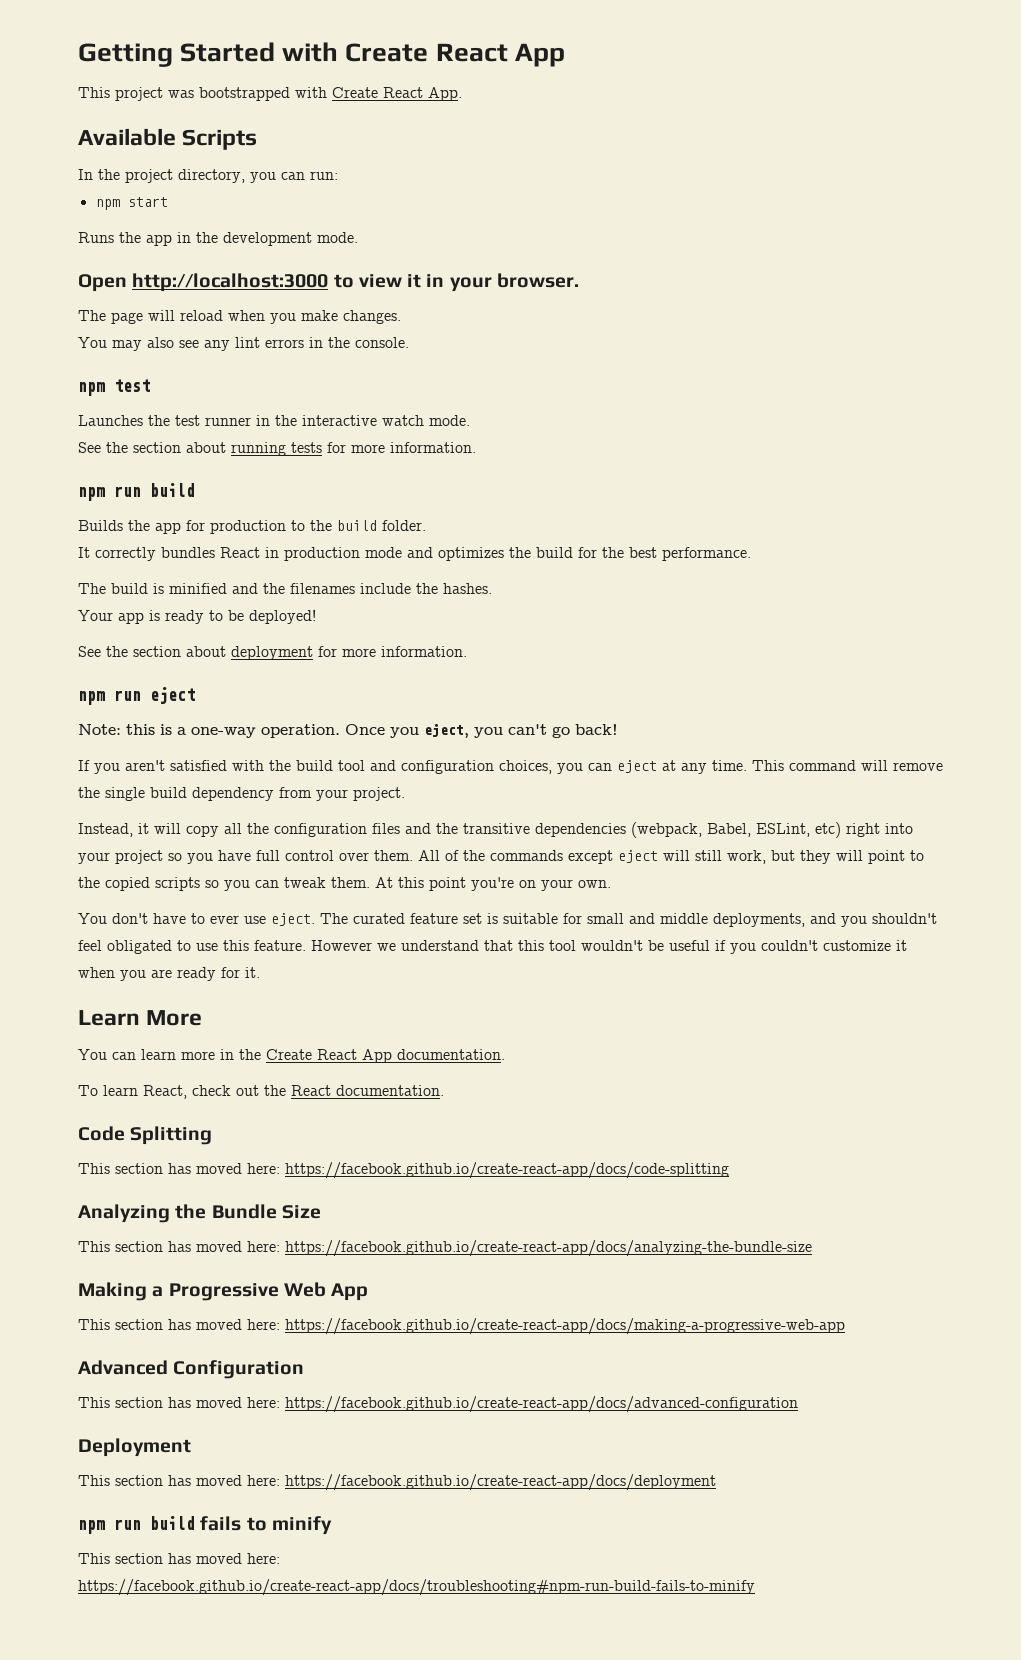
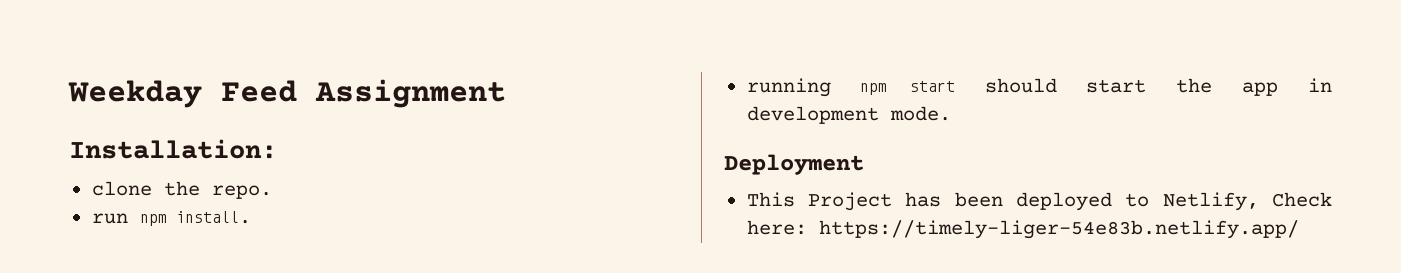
[78,42,565,67] [78,87,462,101] [78,128,258,150] [78,169,338,183] Getting Started with Create React App // This project was bootstrapped with Create React App. // Available Scripts // In the project directory, you can run: // -> [68,79,506,108] [69,139,277,159] [91,181,272,199] [91,211,251,226] [746,78,831,97] Weekday Feed Assignment // Installation: // clone the repo. // run npm install. // running
[78,232,114,243] // Runs -> [984,78,1147,93] should start
[196,232,218,243] the -> (1332, 85) none
[78,273,579,292] [78,310,401,324] [78,337,409,351] [78,379,150,396] [78,415,470,426] [78,442,476,456] [78,483,195,501] [78,520,426,534] [78,547,751,561] [78,583,492,594] [78,609,316,624] [78,646,467,660] [78,687,195,705] [78,724,618,738] [78,760,943,774] [78,787,405,801] [78,822,913,838] [78,850,924,864] [78,877,611,891] [78,913,937,927] [78,940,907,954] [78,967,260,981] [78,1010,203,1026] [78,1049,505,1063] [78,1085,444,1099] [78,1126,213,1145] [78,1162,729,1179] [78,1204,321,1223] [78,1240,812,1257] [78,1282,369,1301] [78,1318,845,1335] [78,1360,305,1379] [78,1396,798,1413] [78,1438,191,1457] [78,1474,716,1491] [78,1516,332,1535] [78,1553,280,1564] [78,1579,755,1596] Open http://localhost:3000 to view it in your browser. // The page will reload when you make changes. // You may also see any lint errors in the console. // npm test // Launches the test runner in the interactive watch mode. // See the section about running tests for more information. // npm run build // Builds the app for production to the build folder. // It correctly bundles React in production mode and optimizes the build for the best performance. // The build is minified and the filenames include the hashes. // Your app is ready to be deployed! // See the section about deployment for more information. // npm run eject // Note: this is a one-way operation. Once you eject, you can't go back! // If you aren't satisfied with the build tool and configuration choices, you can eject at any time. This command will remove the single build dependency from your project. // Instead, it will copy all the configuration files and the transitive dependencies (webpack, Babel, ESLint, etc) right into your project so you have full control over them. All of the commands except eject will still work, but they will point to the copied scripts so you can tweak them. At this point you're on your own. // You don't have to ever use eject. The curated feature set is suitable for small and middle deployments, and you shouldn't feel obligated to use this feature. However we understand that this tool wouldn't be useful if you couldn't customize it when you are ready for it. // Learn More // You can learn more in the Create React App documentation. // To learn React, check out the React documentation. // Code Splitting // This section has moved here: https://facebook.github.io/create-react-app/docs/code-splitting // Analyzing the Bundle Size // This section has moved here: https://facebook.github.io/create-react-app/docs/analyzing-the-bundle-size // Making a Progressive Web App // This section has moved here: https://facebook.github.io/create-react-app/docs/making-a-progressive-web-app // Advanced Configuration // This section has moved here: https://facebook.github.io/create-react-app/docs/advanced-configuration // Deployment // This section has moved here: https://facebook.github.io/create-react-app/docs/deployment // npm run build fails to minify // This section has moved here: https://facebook.github.io/create-react-app/docs/troubleshooting#npm-run-build-fails-to-minify -> [724,154,864,175] [746,192,1332,211] [746,220,1299,239] Deployment // This Project has been deployed to Netlify, Check here: https://timely-liger-54e83b.netlify.app/

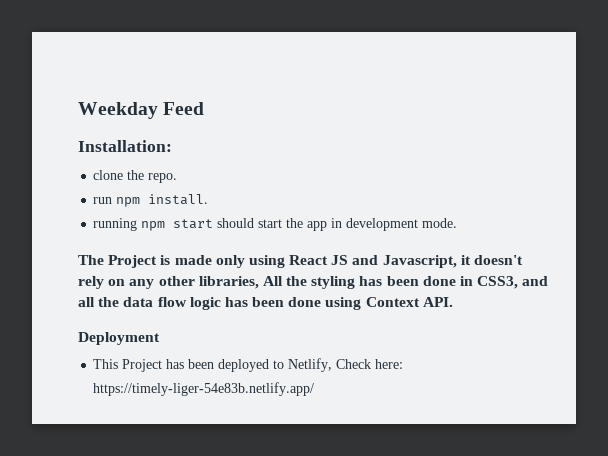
[315,79,506,108] Assignment -> (205, 108) none
(951, 113) none -> [78,255,524,268] [78,276,549,289] [78,297,453,310] // The Project is made only using React JS and Javascript, it doesn't rely on any other libraries, All the styling has been done in CSS3, and all the data flow logic has been done using Context API.

